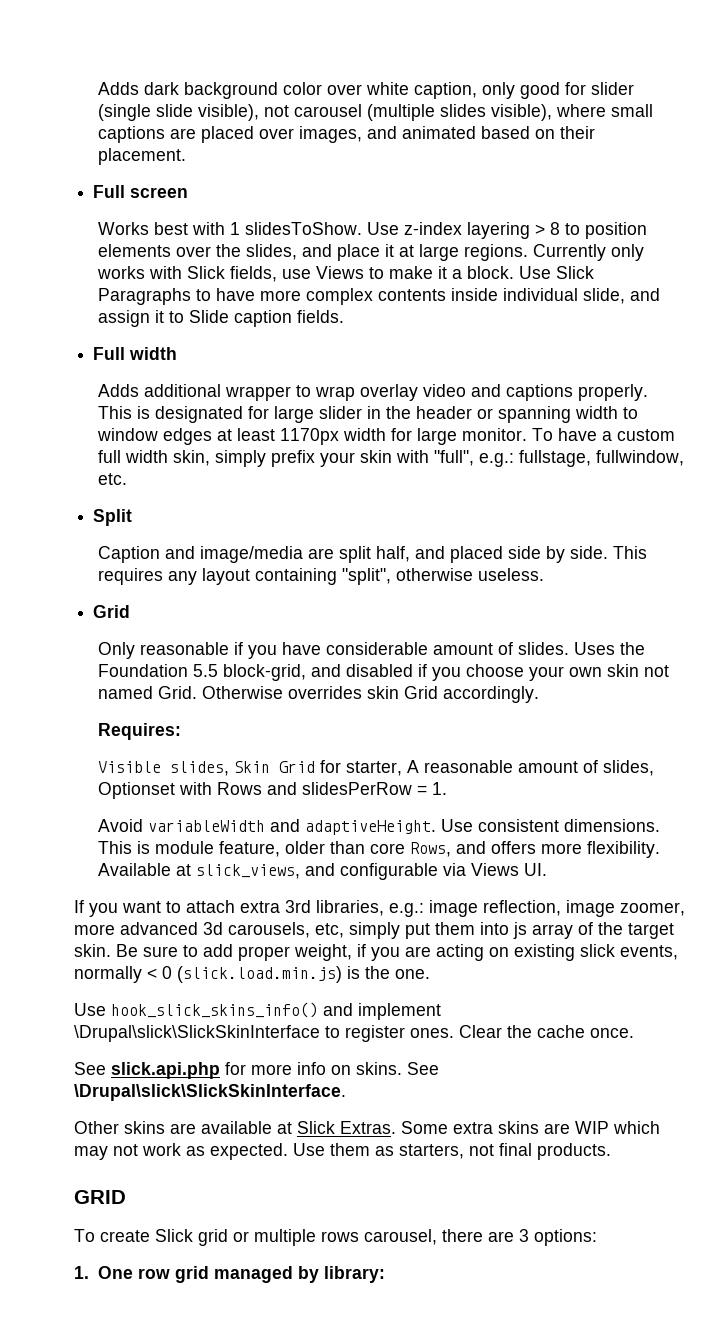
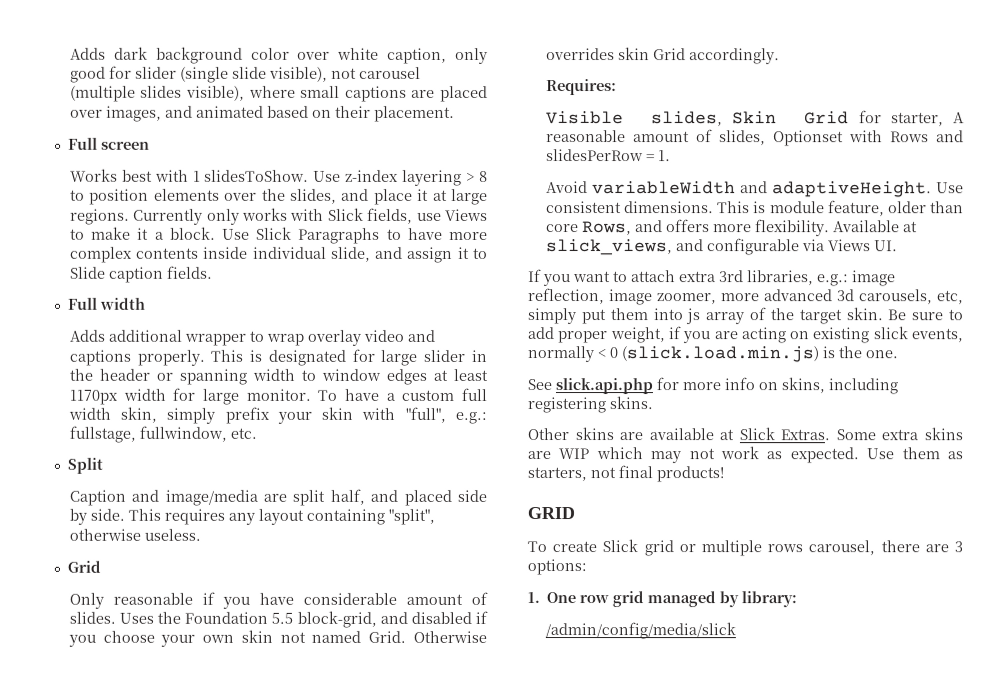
[74,1002,441,1020] [74,1025,634,1042] // Use hook_slick_skins_info() and implement \Drupal\slick\SlickSkinInterface to register ones. Clear the cache once. -> (898, 354) none
(351, 1070) none -> [781,377,898,395] [527,397,606,414] skins, including registering
[407,1062,439,1075] [74,1084,346,1101] See \Drupal\slick\SlickSkinInterface. -> (653, 403) none
[537,1143,611,1160] products. -> [656,466,724,483] products!
(386, 1274) none -> [544,622,736,640] // /admin/config/media/slick

